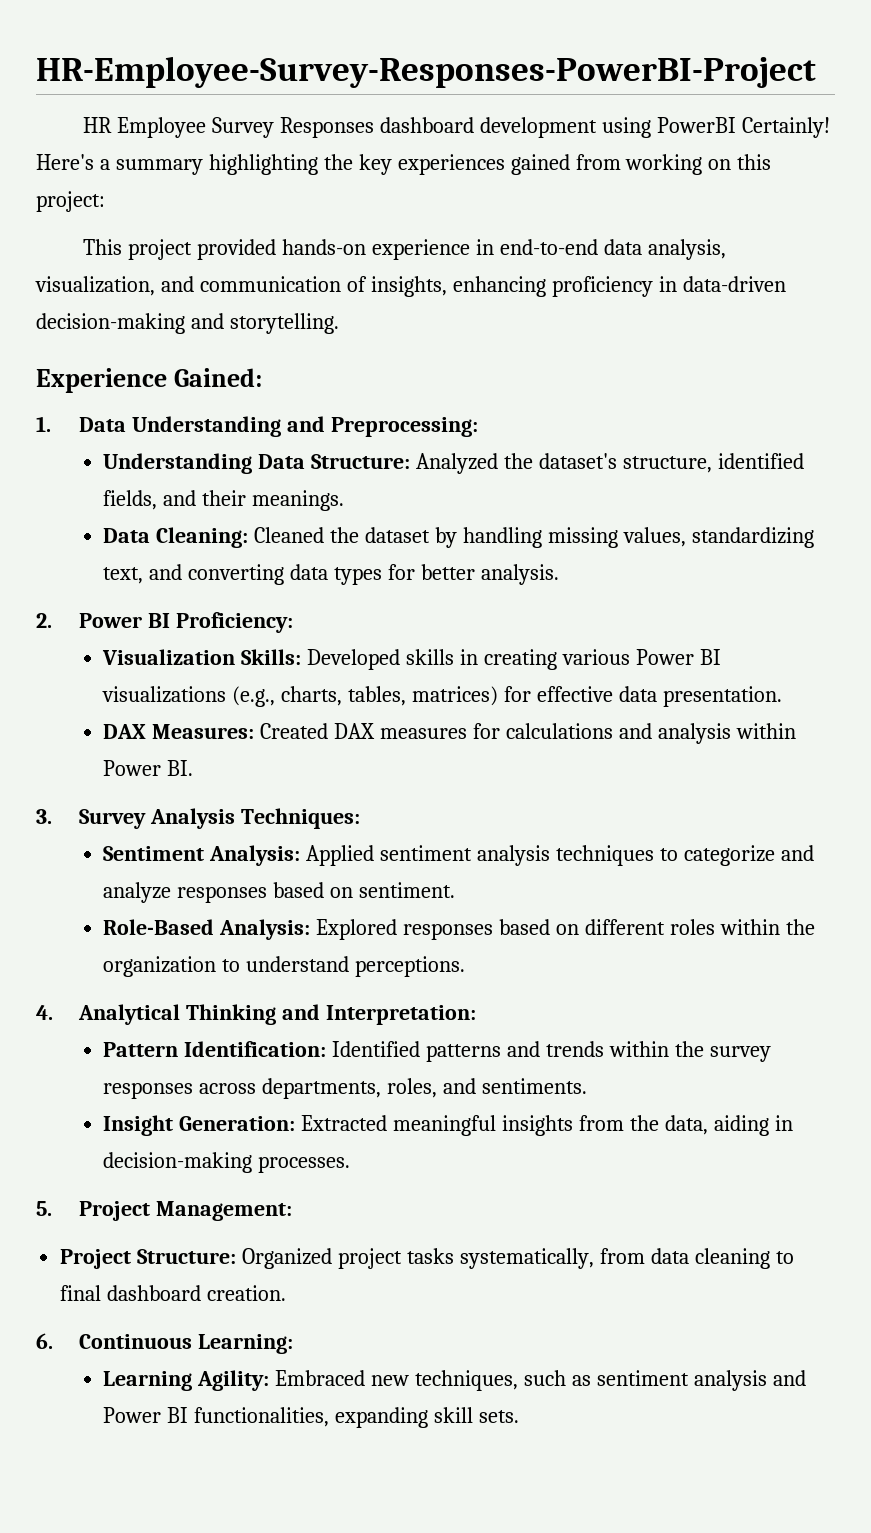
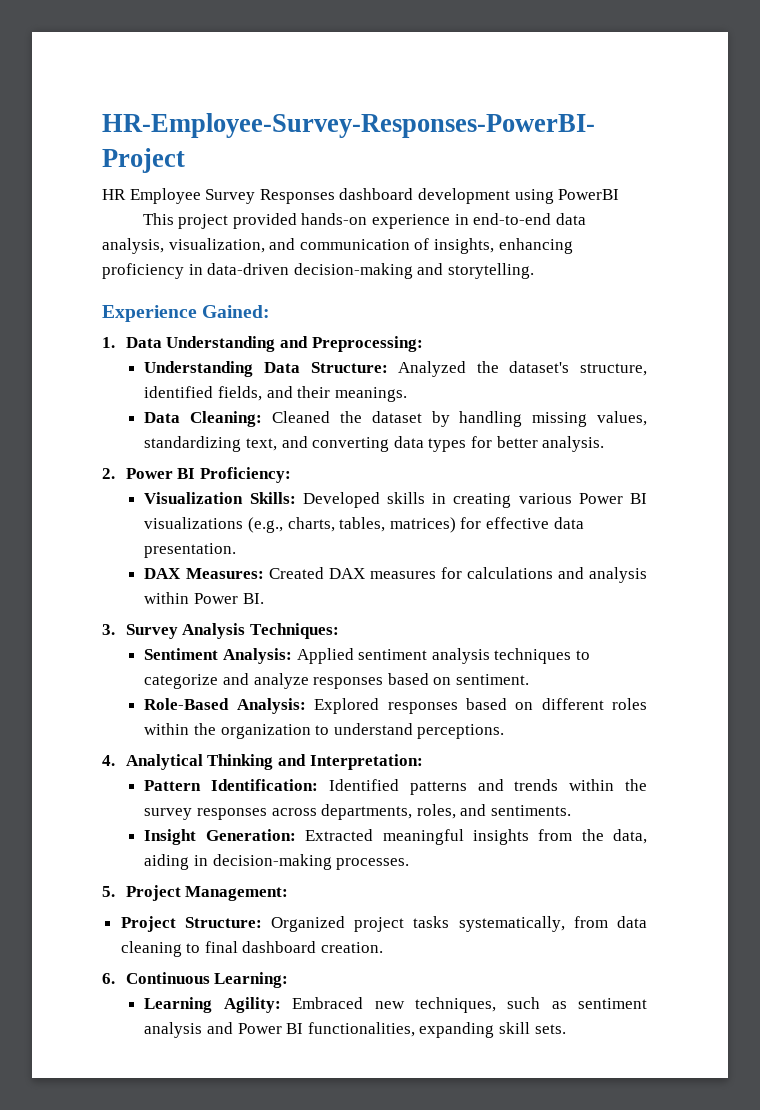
[741,117,830,138] [36,154,772,175] [36,191,105,212] Certainly! Here's a summary highlighting the key experiences gained from working on this project: -> (620, 194) none

